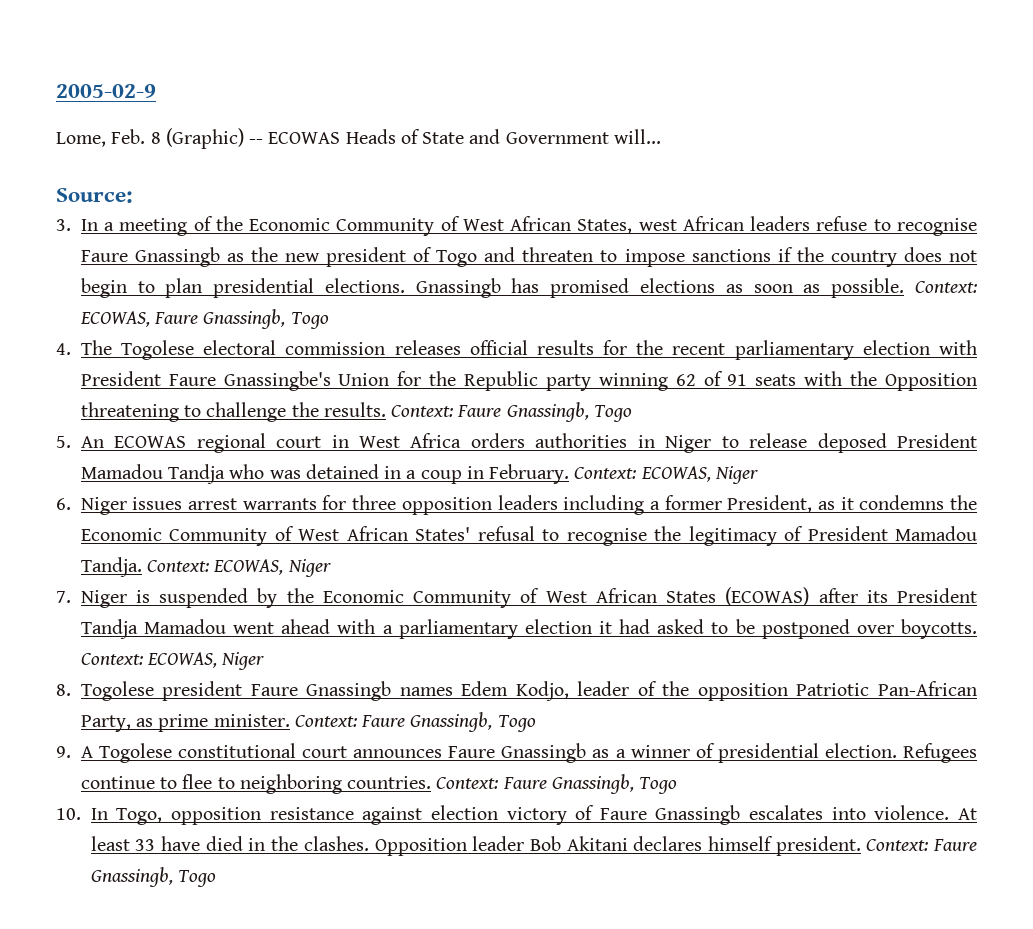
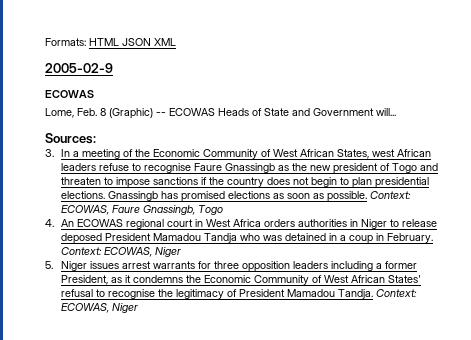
(56, 91) none -> [45,38,176,46] Formats: HTML JSON XML //
(156, 91) none -> [45,90,94,98] // ECOWAS
[56,188,133,203] Source: -> [45,133,96,144] Sources:
[80,340,977,360] [80,371,977,391] [80,402,632,422] [56,436,71,448] The Togolese electoral commission releases official results for the recent parliamentary election with President Faure Gnassingbe's Union for the Republic party winning 62 of 91 seats with the Opposition threatening to challenge the results. Context: Faure Gnassingb, Togo // 5. -> (54, 223) none
[56,498,71,510] 6. -> [45,261,53,269] 5.
[56,587,978,608] [80,619,977,639] [80,652,265,670] [56,681,978,701] [80,712,536,732] [56,743,977,763] [80,774,678,794] [56,805,977,825] [90,836,977,856] [90,867,217,887] // 7. Niger is suspended by the Economic Community of West African States (ECOWAS) after its President Tandja Mamadou went ahead with a parliamentary election it had asked to be postponed over boycotts. Context: ECOWAS, Niger // 8. Togolese president Faure Gnassingb names Edem Kodjo, leader of the opposition Patriotic Pan-African Party, as prime minister. Context: Faure Gnassingb, Togo // 9. A Togolese constitutional court announces Faure Gnassingb as a winner of presidential election. Refugees continue to flee to neighboring countries. Context: Faure Gnassingb, Togo // 10. In Togo, opposition resistance against election victory of Faure Gnassingb escalates into violence. At least 33 have died in the clashes. Opposition leader Bob Akitani declares himself president. Context: Faure Gnassingb, Togo -> (139, 308) none

